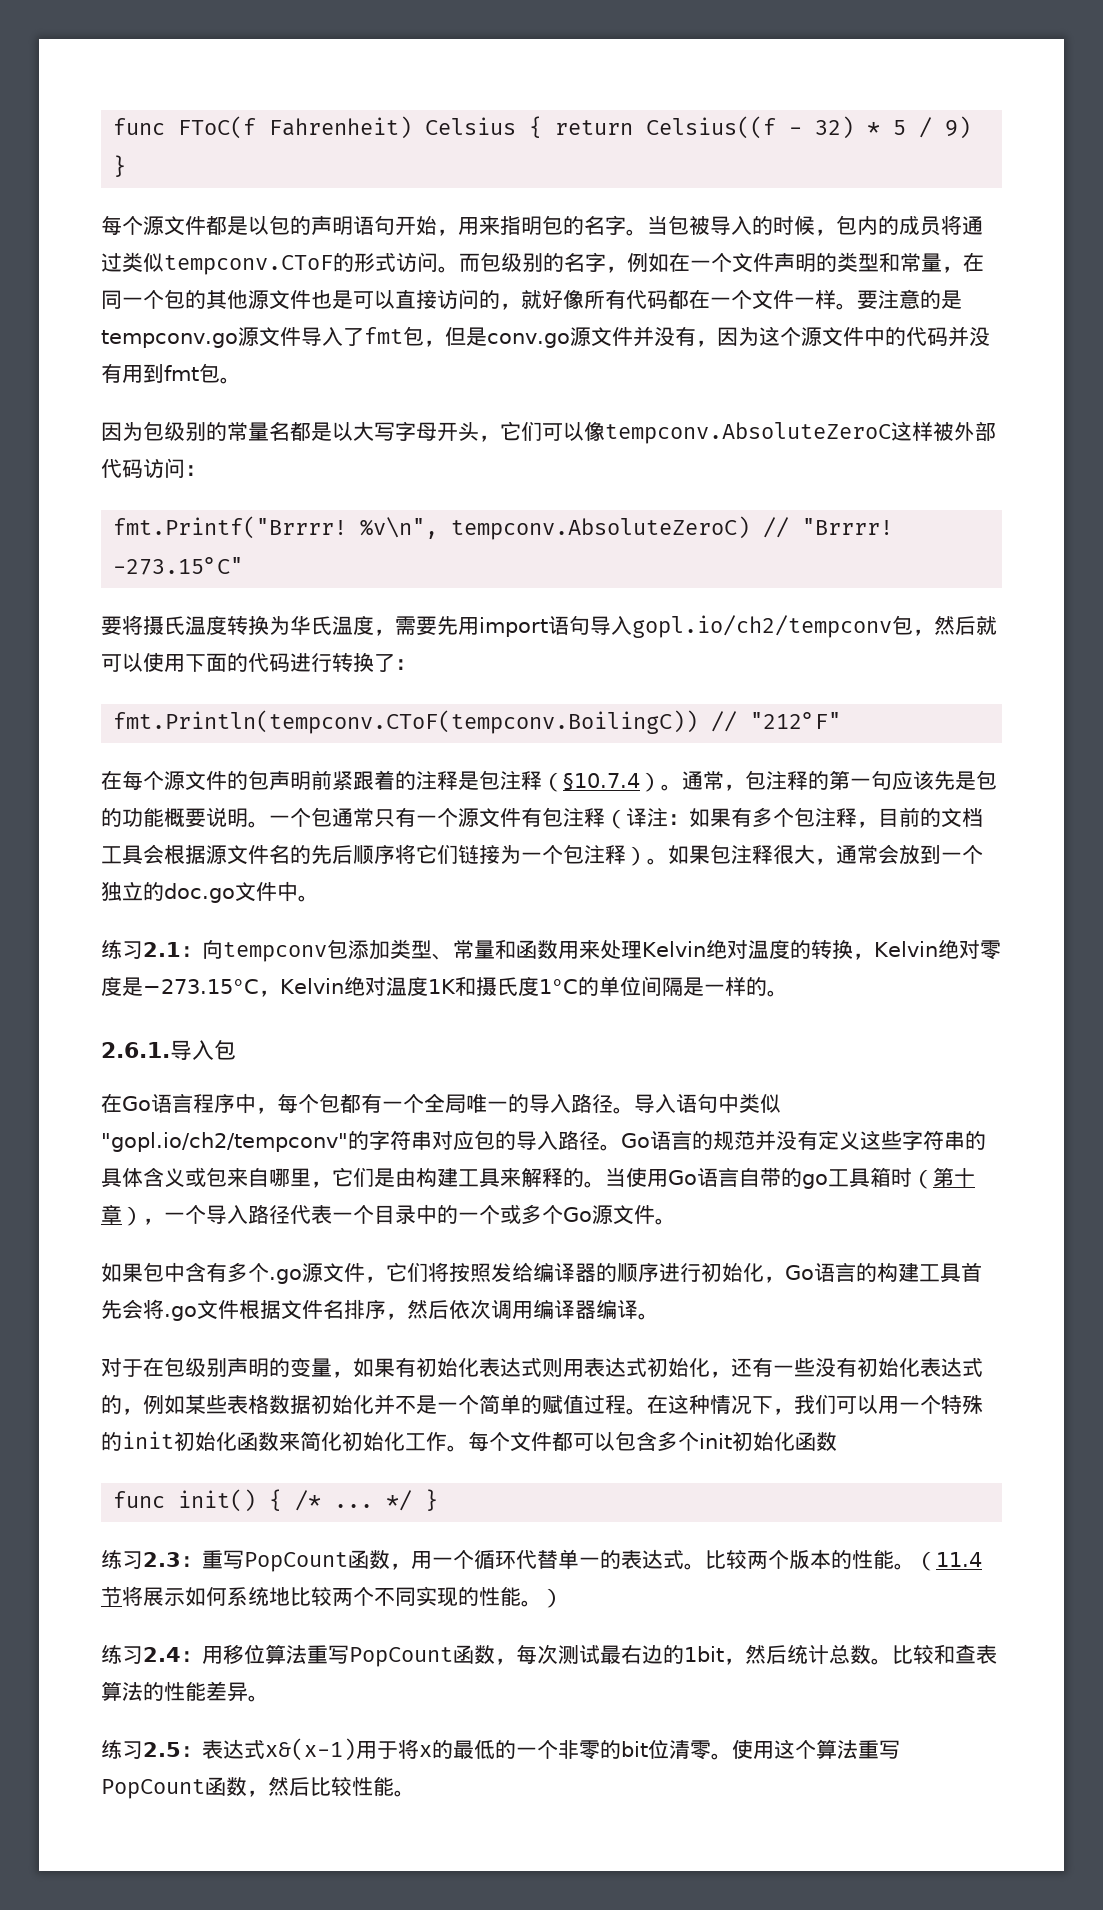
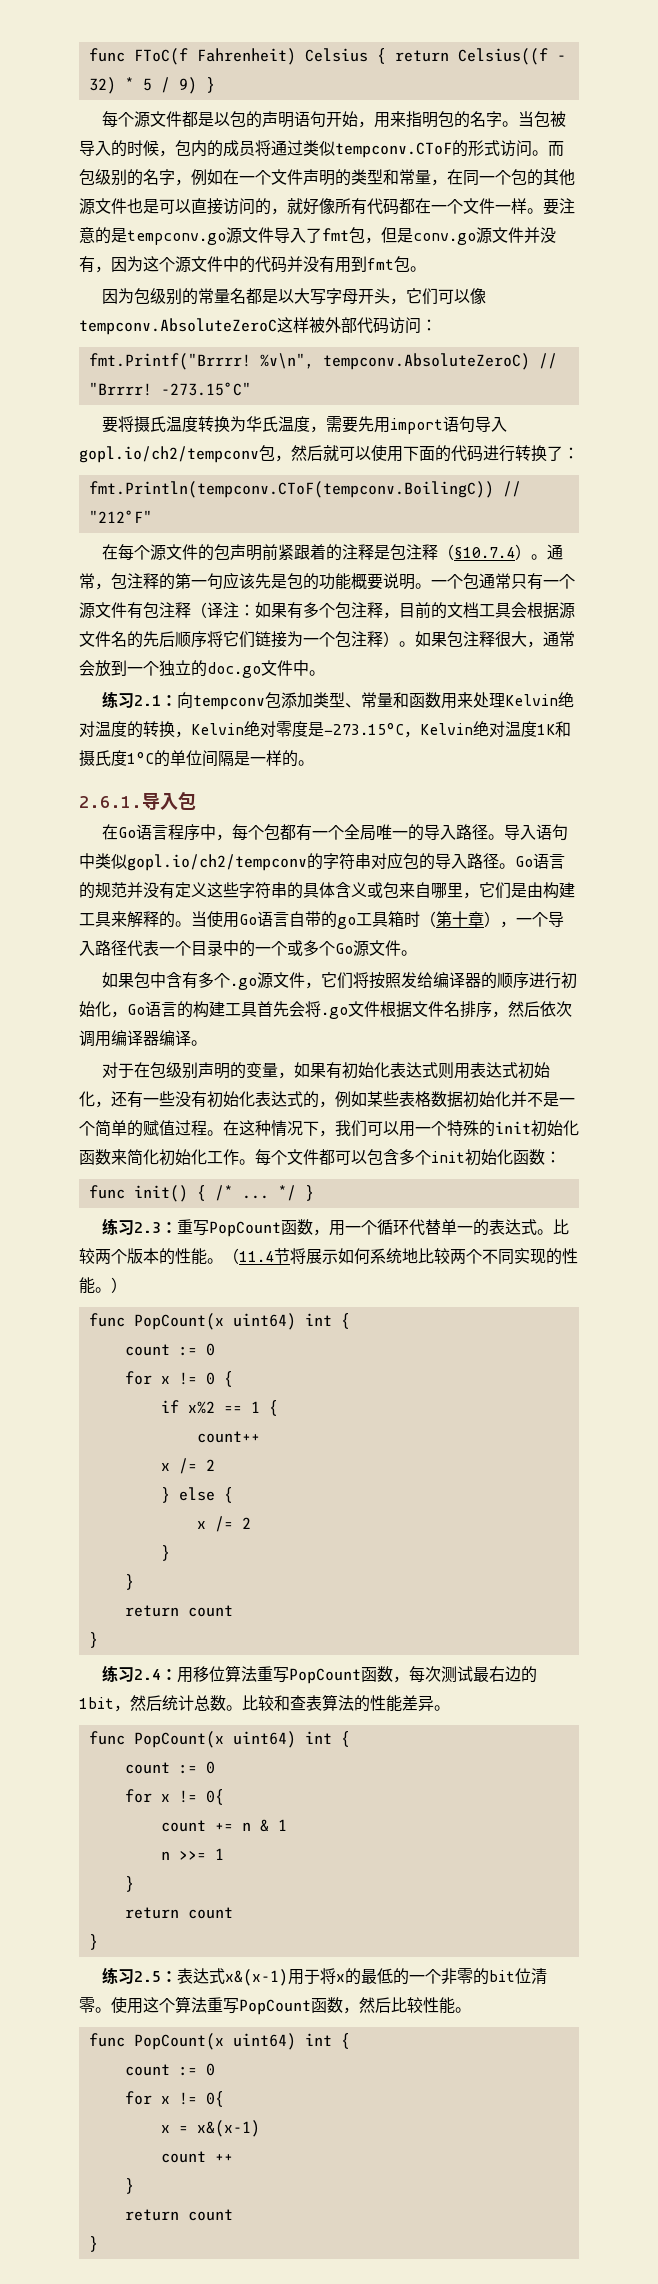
[101,1132,348,1152] "gopl.io/ch2/tempconv" -> [127,854,307,871] gopl.io/ch2/tempconv
(837, 1441) none -> [545,1151,561,1163] ：
(563, 1598) none -> [88,1313,350,1330] [124,1343,215,1356] [124,1371,233,1387] [160,1400,278,1416] [196,1431,260,1443] [160,1458,215,1474] [160,1487,233,1503] [196,1516,251,1532] [160,1545,170,1561] [124,1574,134,1590] [124,1605,233,1617] [88,1632,98,1648] // func PopCount(x uint64) int { // count := 0 // for x != 0 { // if x%2 == 1 { // count++ // x /= 2 // } else { // x /= 2 // } // } // return count // }
(269, 1698) none -> [88,1731,350,1748] [124,1761,215,1774] [124,1789,224,1805] [160,1819,287,1832] [160,1848,224,1860] [124,1876,134,1892] [124,1907,233,1919] [88,1934,98,1950] // func PopCount(x uint64) int { // count := 0 // for x != 0{ // count += n & 1 // n >>= 1 // } // return count // }
(415, 1793) none -> [88,2033,350,2050] [124,2063,215,2076] [124,2091,224,2107] [160,2120,260,2137] [160,2151,233,2163] [124,2178,134,2194] [124,2209,233,2221] [88,2236,98,2252] // func PopCount(x uint64) int { // count := 0 // for x != 0{ // x = x&(x-1) // count ++ // } // return count // }

